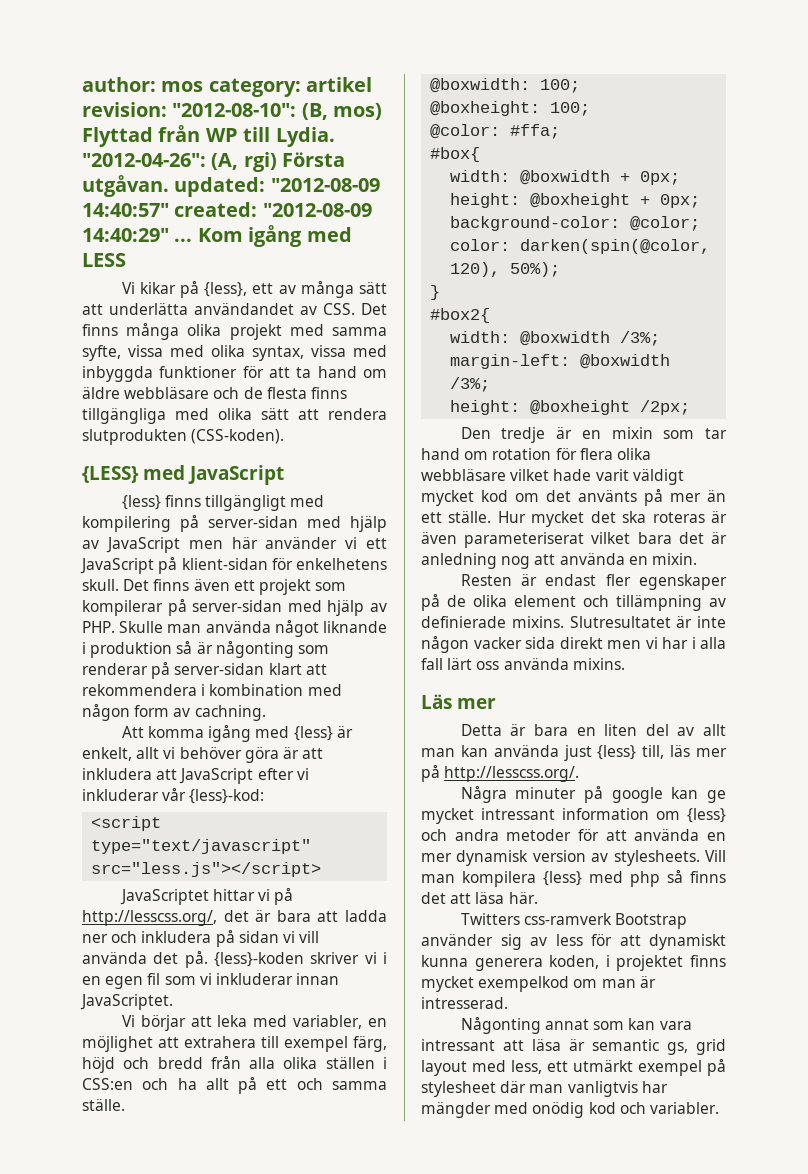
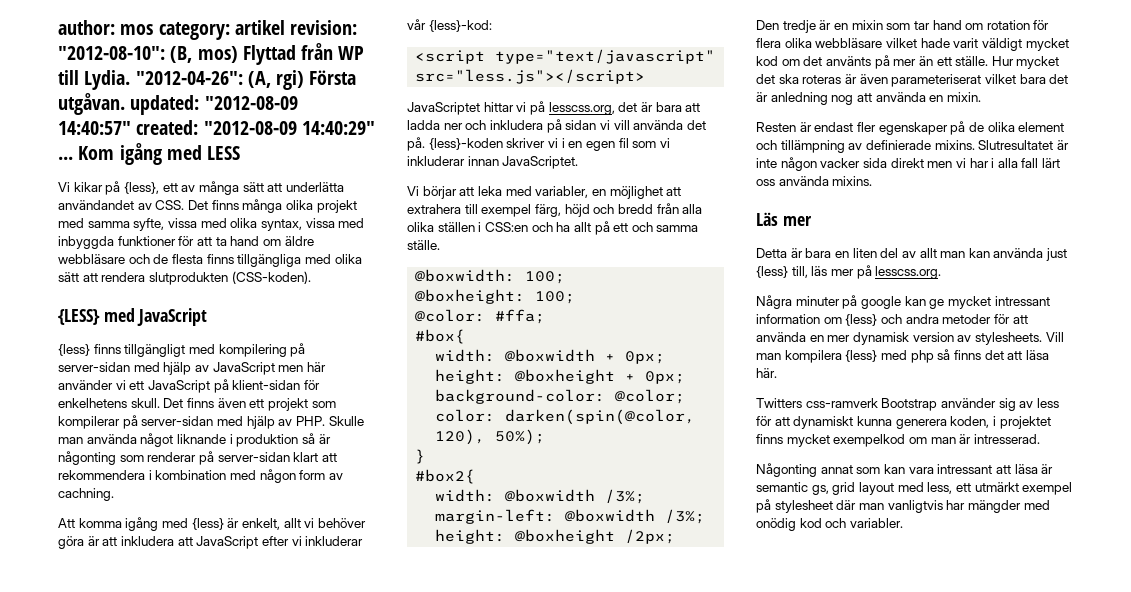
[82,910,217,926] http://lesscss.org/, -> [548,102,615,115] lesscss.org,
[444,766,580,782] http://lesscss.org/. -> [875,266,942,279] lesscss.org.

